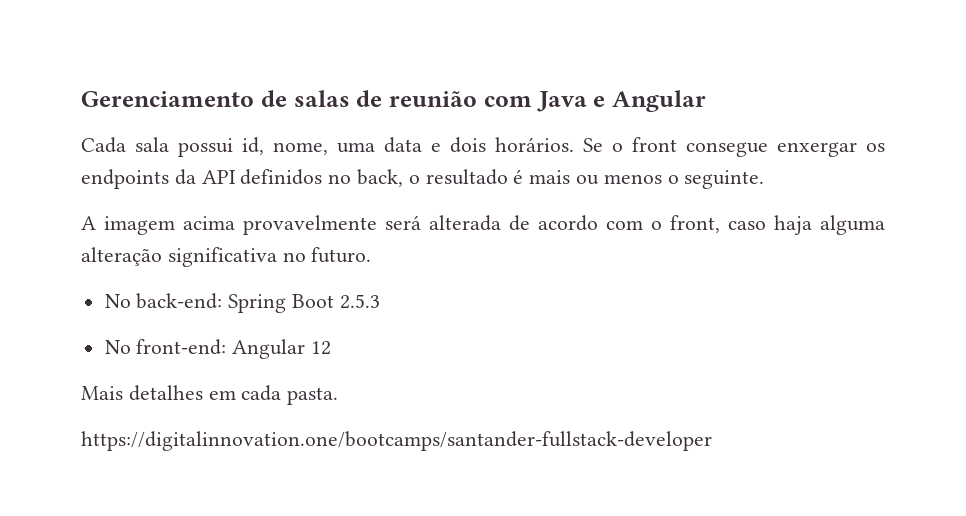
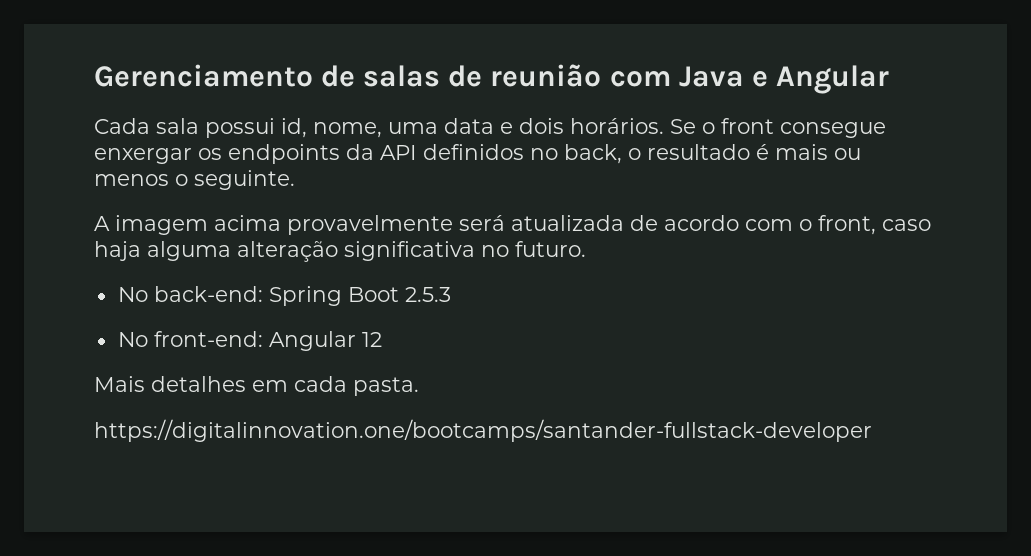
[429,215,501,231] alterada -> [511,215,624,231] atualizada

